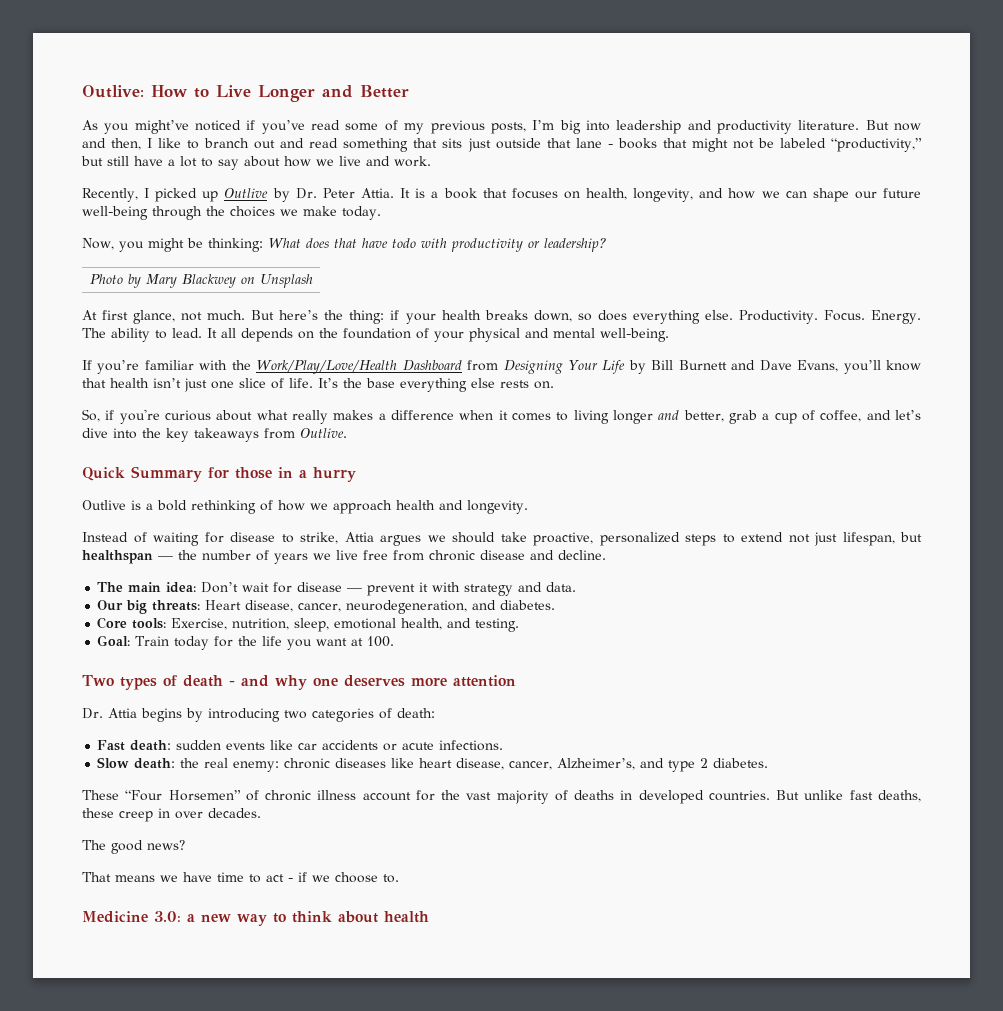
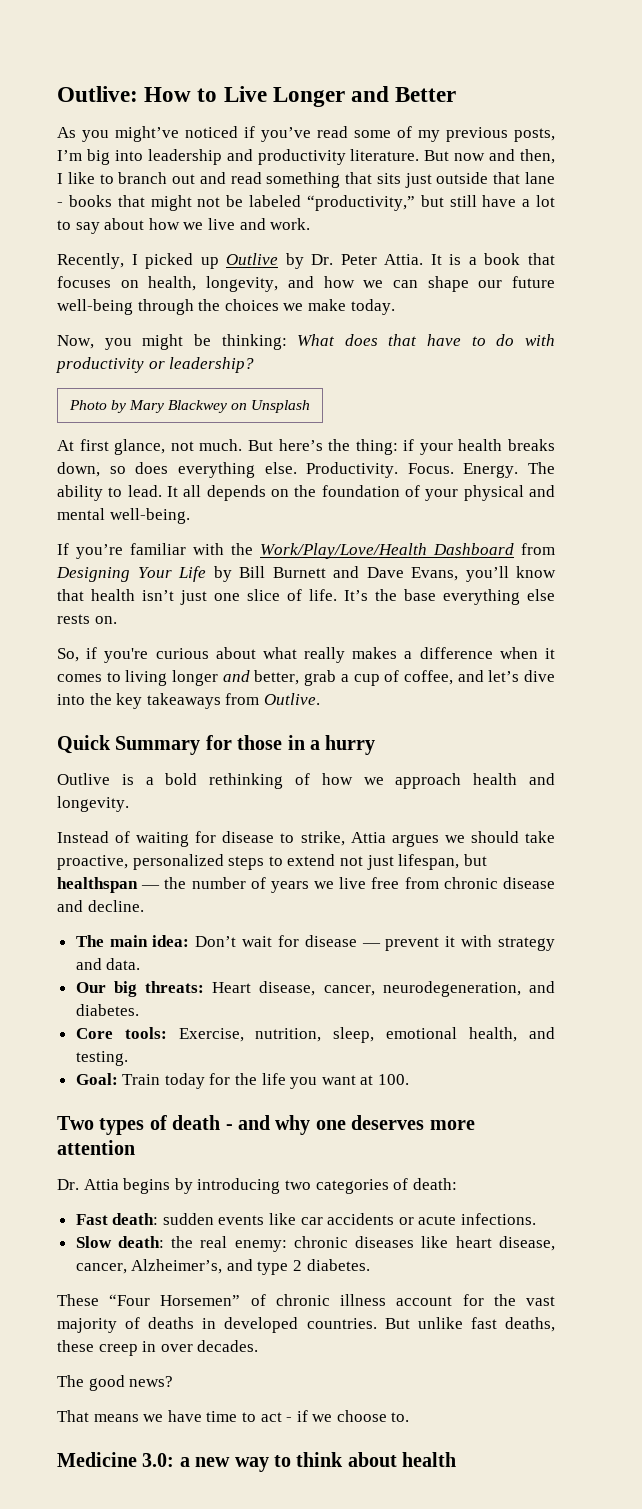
[391,238,416,248] todo -> [471,334,515,346] to do

